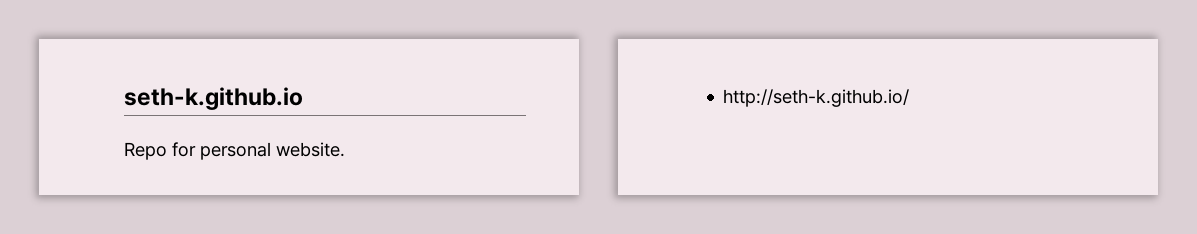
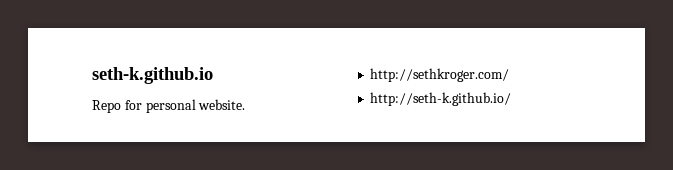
(345, 149) none -> [370,68,510,82] // http://sethkroger.com/

